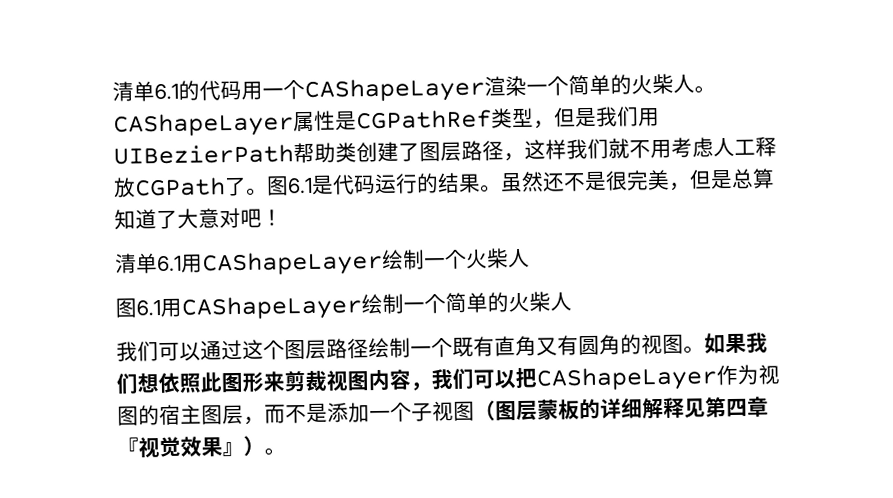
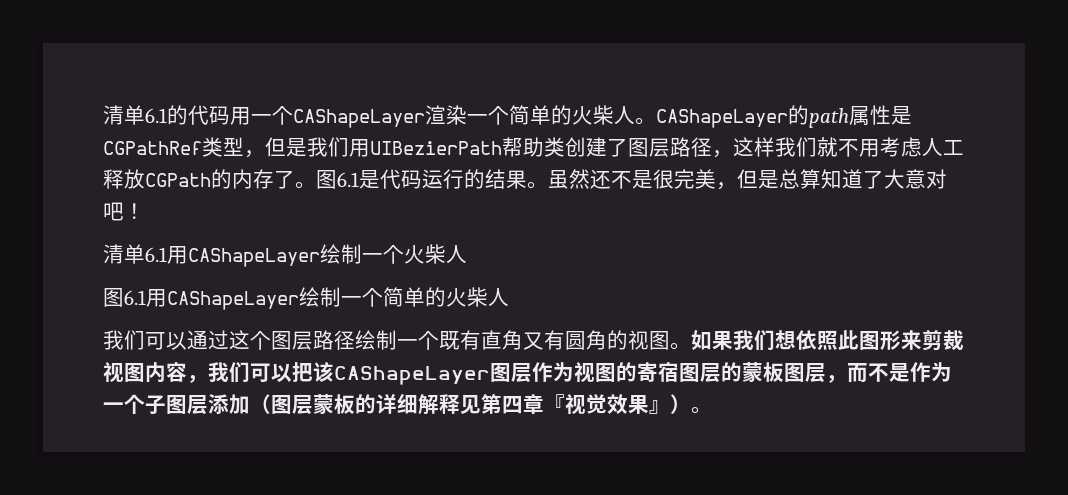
(294, 125) none -> [788,105,849,128] 的path
(226, 187) none -> [211,169,274,189] 的内存
[536,364,780,392] [117,400,475,426] CAShapeLayer作为视图的宿主图层，而不是添加一个子视图 -> [313,362,952,385] [103,394,250,415] 该CAShapeLayer图层作为视图的寄宿图层的蒙板图层，而不是作为一个子图层添加

